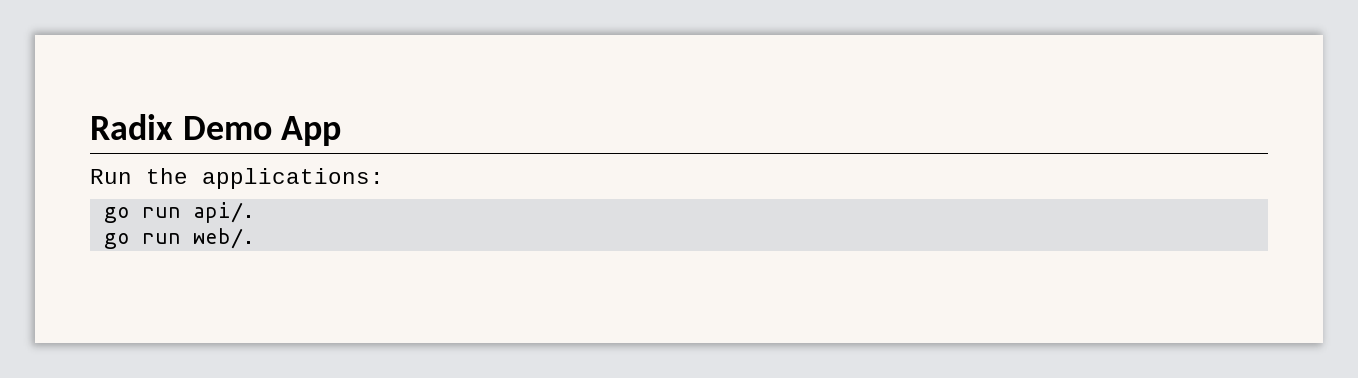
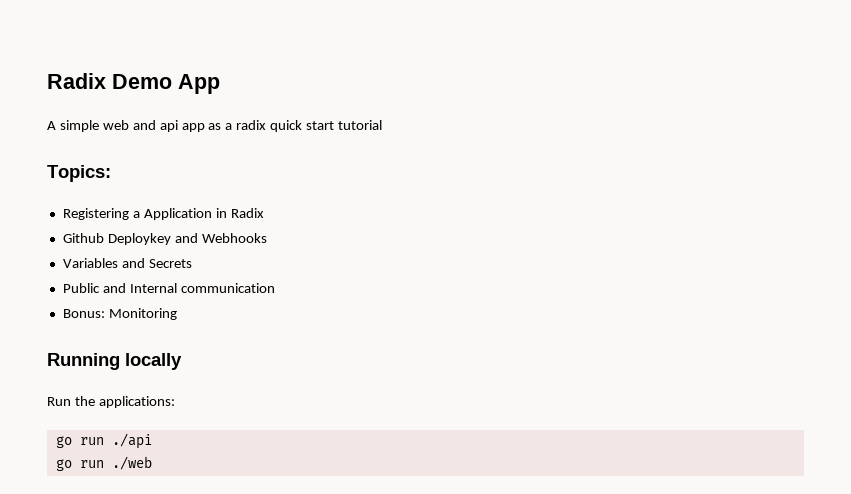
(342, 131) none -> [47,120,383,132] [47,165,111,182] [62,208,264,220] [62,233,267,245] [62,258,192,268] [62,283,275,293] [62,308,177,320] [47,353,182,370] // A simple web and api app as a radix quick start tutorial // Topics: // Registering a Application in Radix // Github Deploykey and Webhooks // Variables and Secrets // Public and Internal communication // Bonus: Monitoring // Running locally
[192,202,254,223] [103,228,254,249] api/. // go run web/. -> [111,433,152,449] [55,456,152,471] ./api // go run ./web

